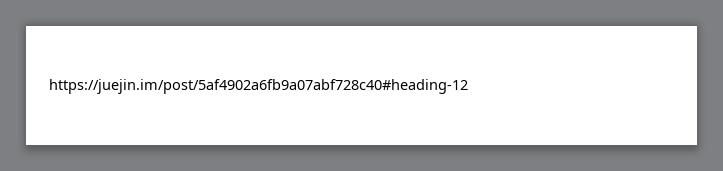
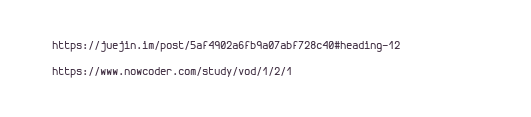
(468, 86) none -> [52,67,292,78] // https://www.nowcoder.com/study/vod/1/2/1

